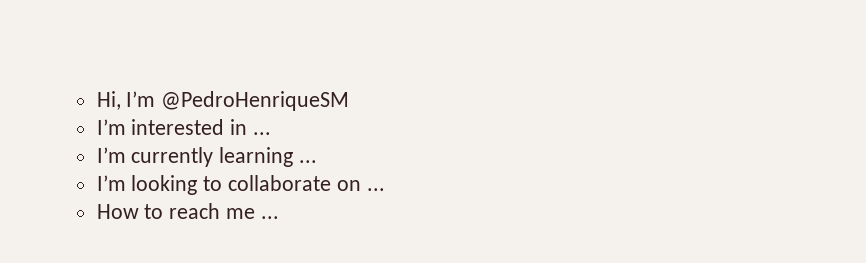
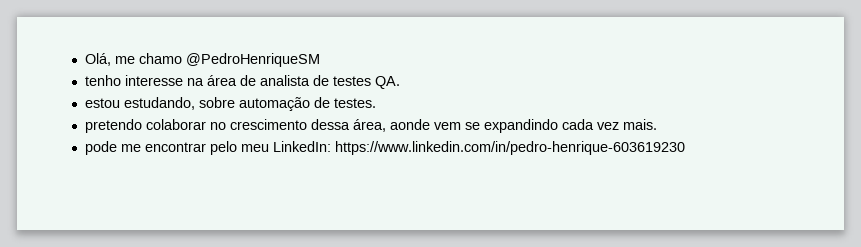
[96,91,350,111] [96,119,272,135] [96,147,318,167] [96,175,385,195] [96,203,279,219] Hi, I’m @PedroHenriqueSM // I’m interested in ... // I’m currently learning ... // I’m looking to collaborate on ... // How to reach me ... -> [84,53,320,67] [84,75,400,89] [84,97,376,111] [84,119,657,133] [84,141,685,155] Olá, me chamo @PedroHenriqueSM // tenho interesse na área de analista de testes QA. // estou estudando, sobre automação de testes. // pretendo colaborar no crescimento dessa área, aonde vem se expandindo cada vez mais. // pode me encontrar pelo meu LinkedIn: https://www.linkedin.com/in/pedro-henrique-603619230

